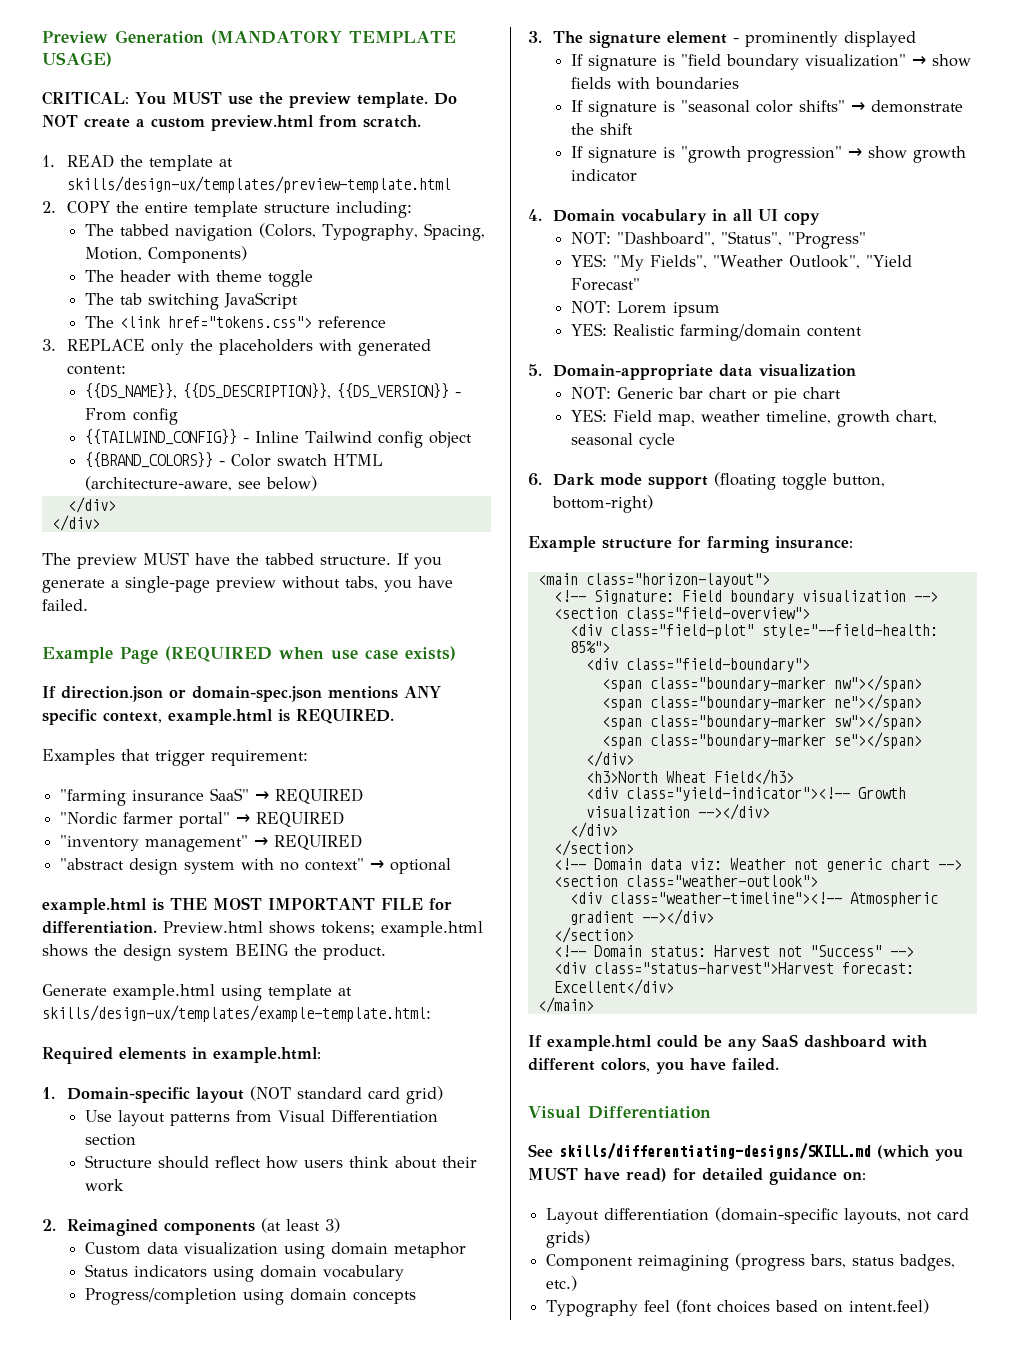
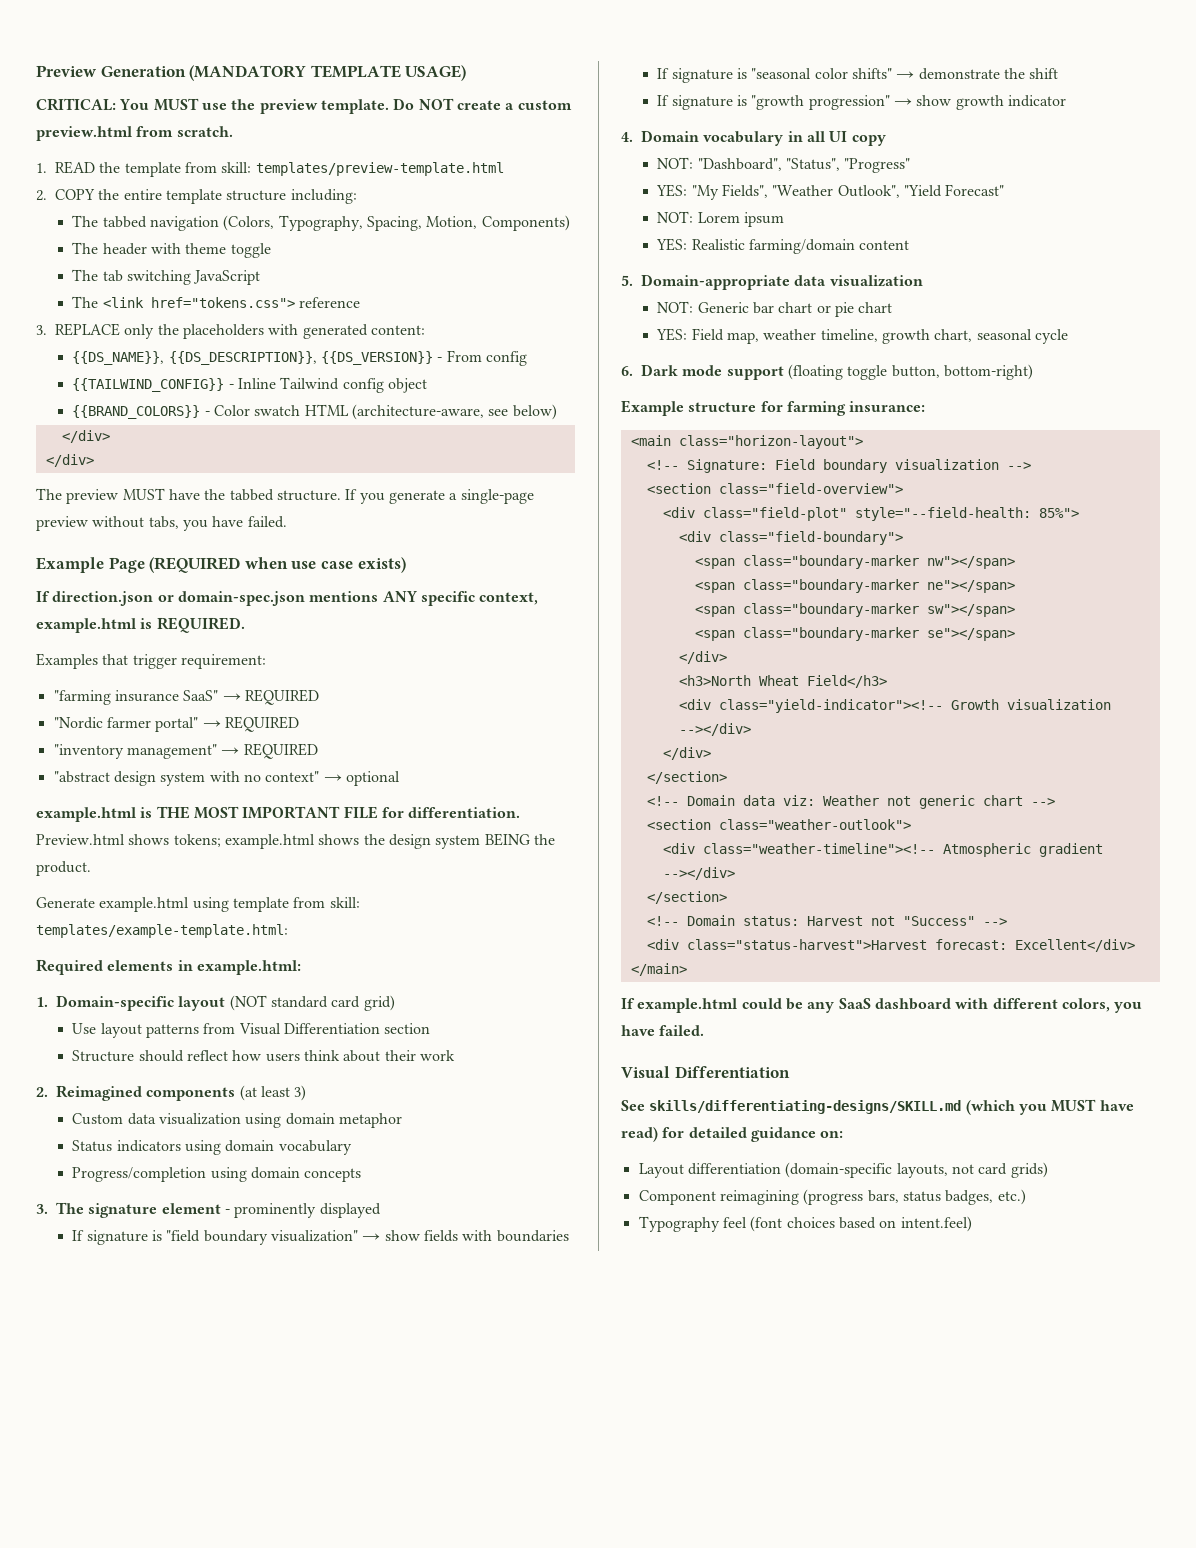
[218,158,233,167] [66,176,451,193] at skills/design-ux/templates/preview-template.html -> [184,162,504,176] from skill: templates/preview-template.html
[338,987,352,996] [42,1005,431,1022] at skills/design-ux/templates/example-template.html: -> [293,897,360,908] [36,924,288,938] from skill: templates/example-template.html:

